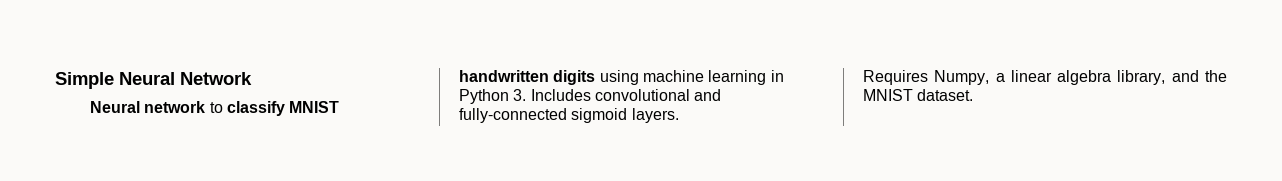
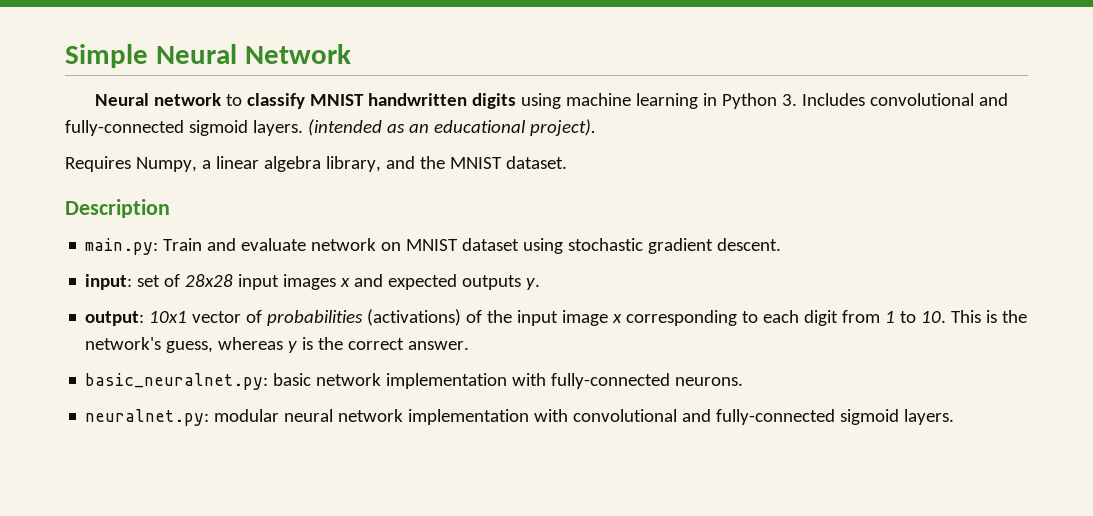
(679, 115) none -> [307,119,596,136] (intended as an educational project).
(974, 95) none -> [65,199,170,218] [85,238,782,255] [85,274,541,290] [85,309,1028,326] [85,337,470,353] [85,373,744,390] [85,409,955,426] // Description // main.py: Train and evaluate network on MNIST dataset using stochastic gradient descent. // input: set of 28x28 input images x and expected outputs y. // output: 10x1 vector of probabilities (activations) of the input image x corresponding to each digit from 1 to 10. This is the network's guess, whereas y is the correct answer. // basic_neuralnet.py: basic network implementation with fully-connected neurons. // neuralnet.py: modular neural network implementation with convolutional and fully-connected sigmoid layers.

